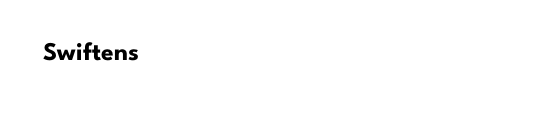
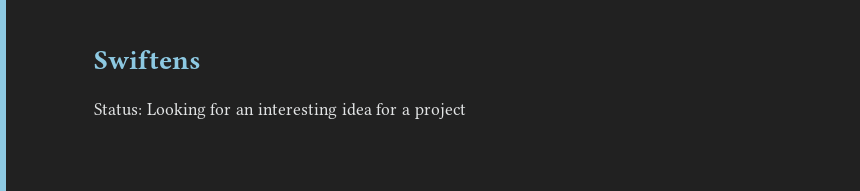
(139, 51) none -> [94,103,466,119] // Status: Looking for an interesting idea for a project

